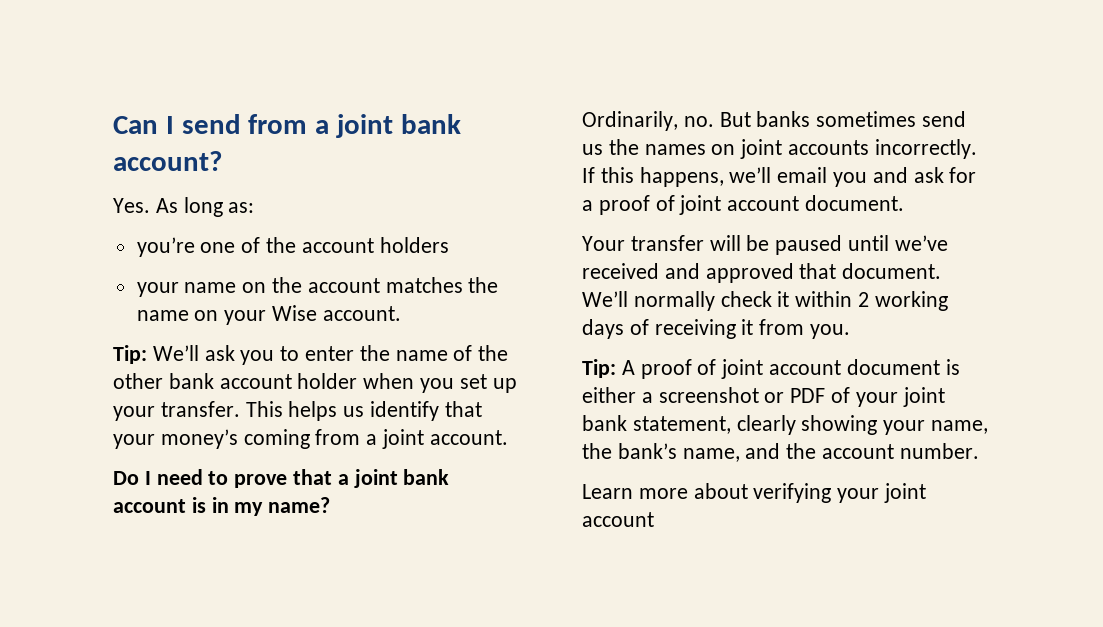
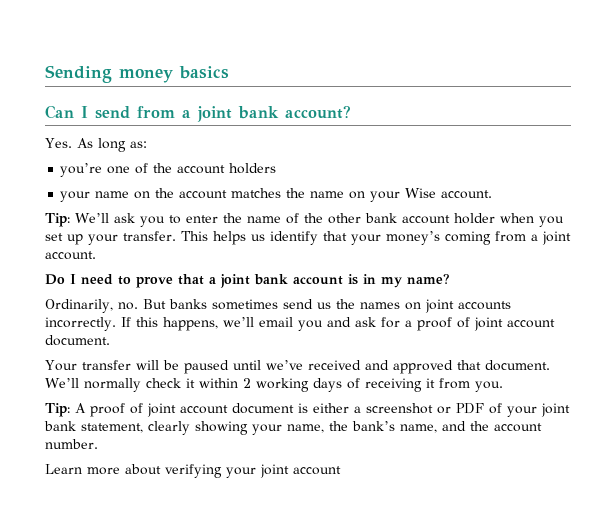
(113, 125) none -> [45,65,229,83] Sending money basics //

